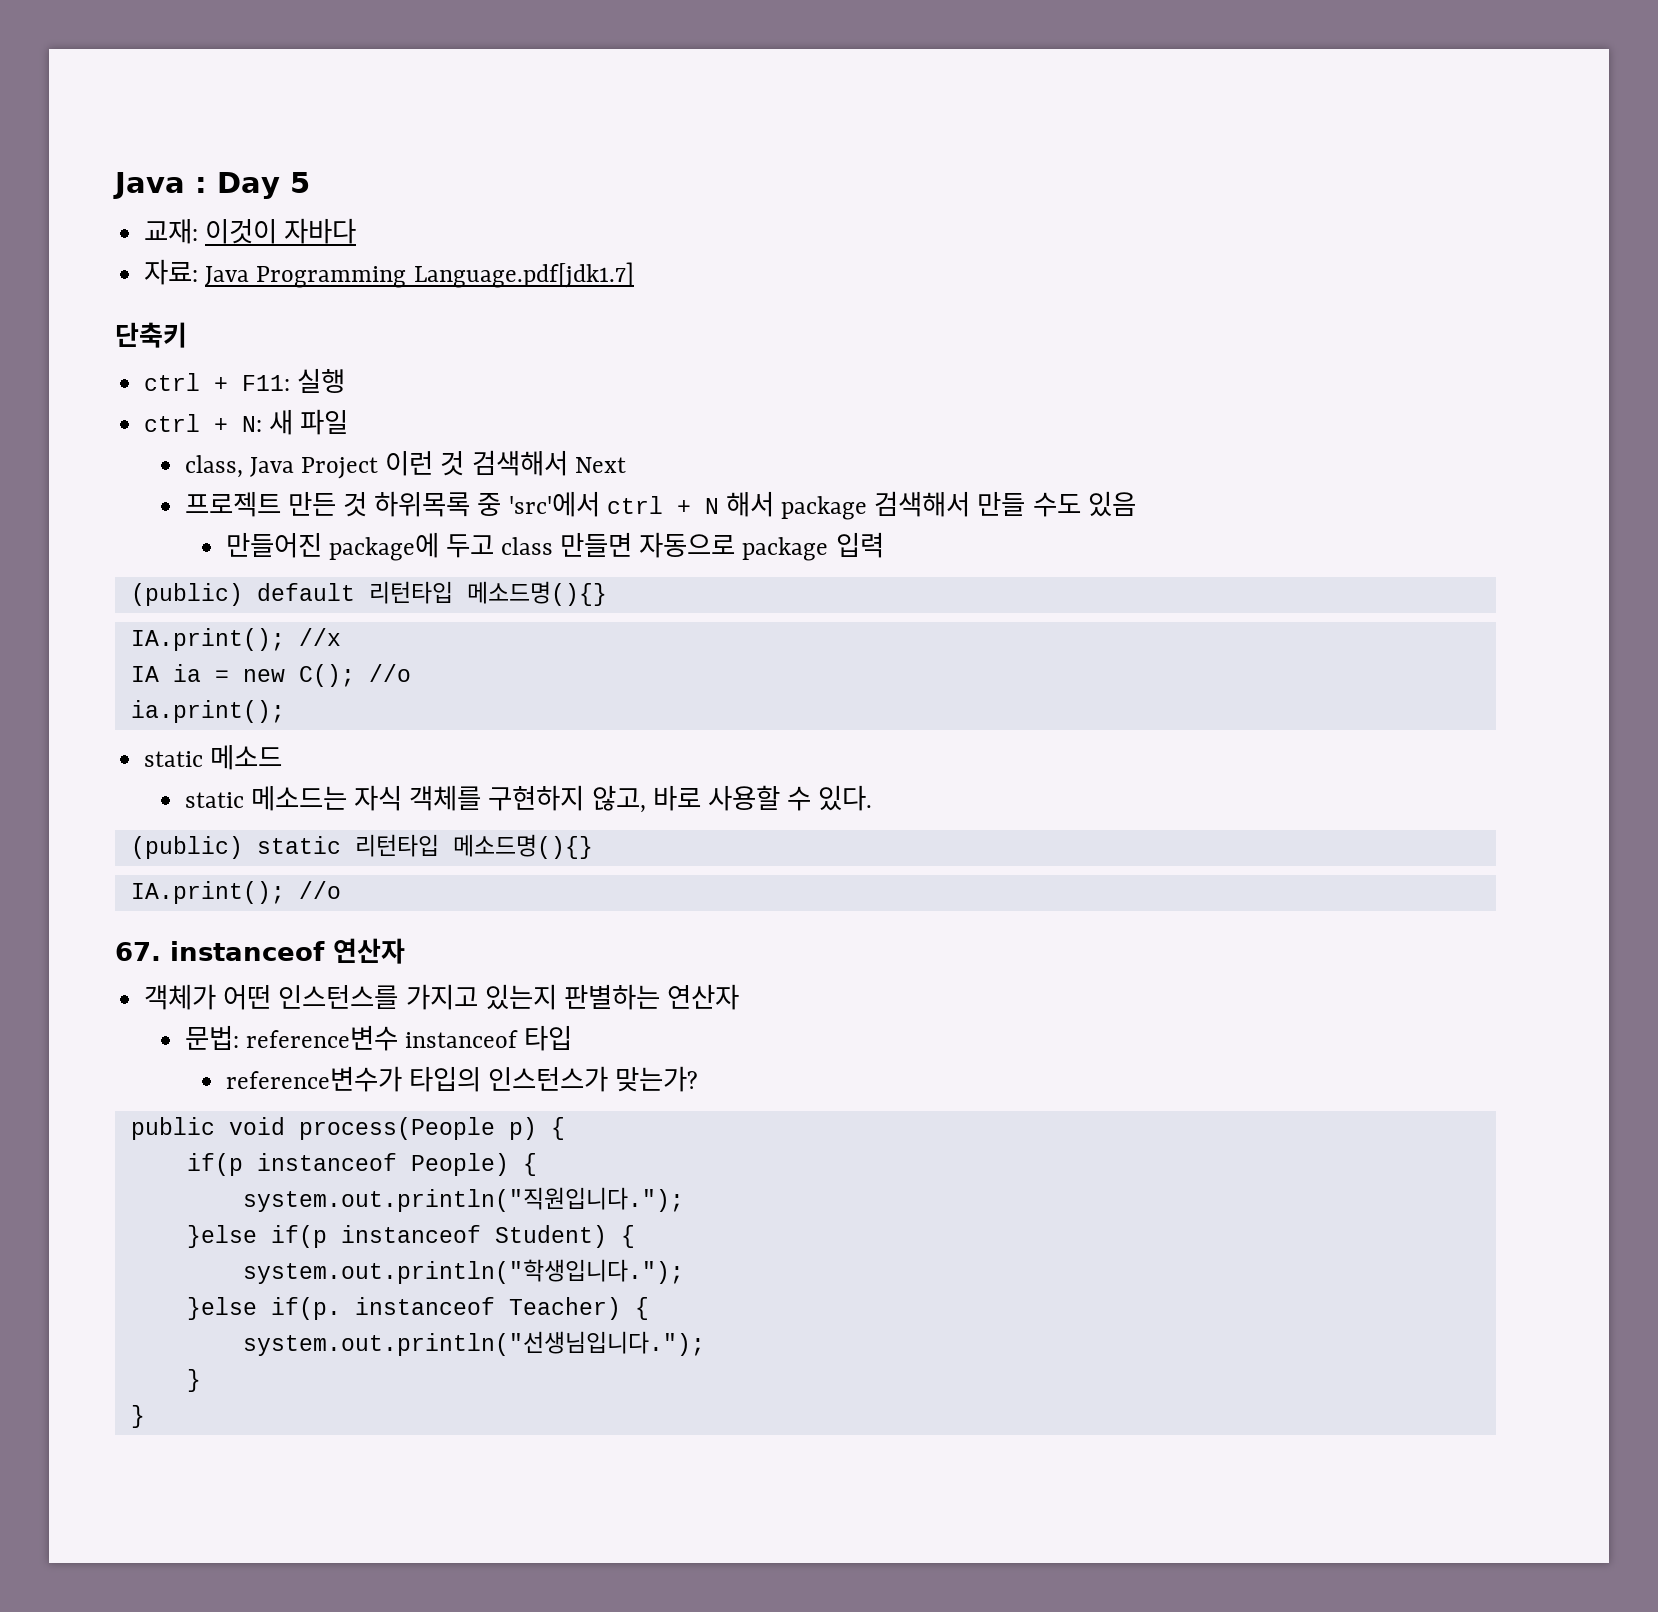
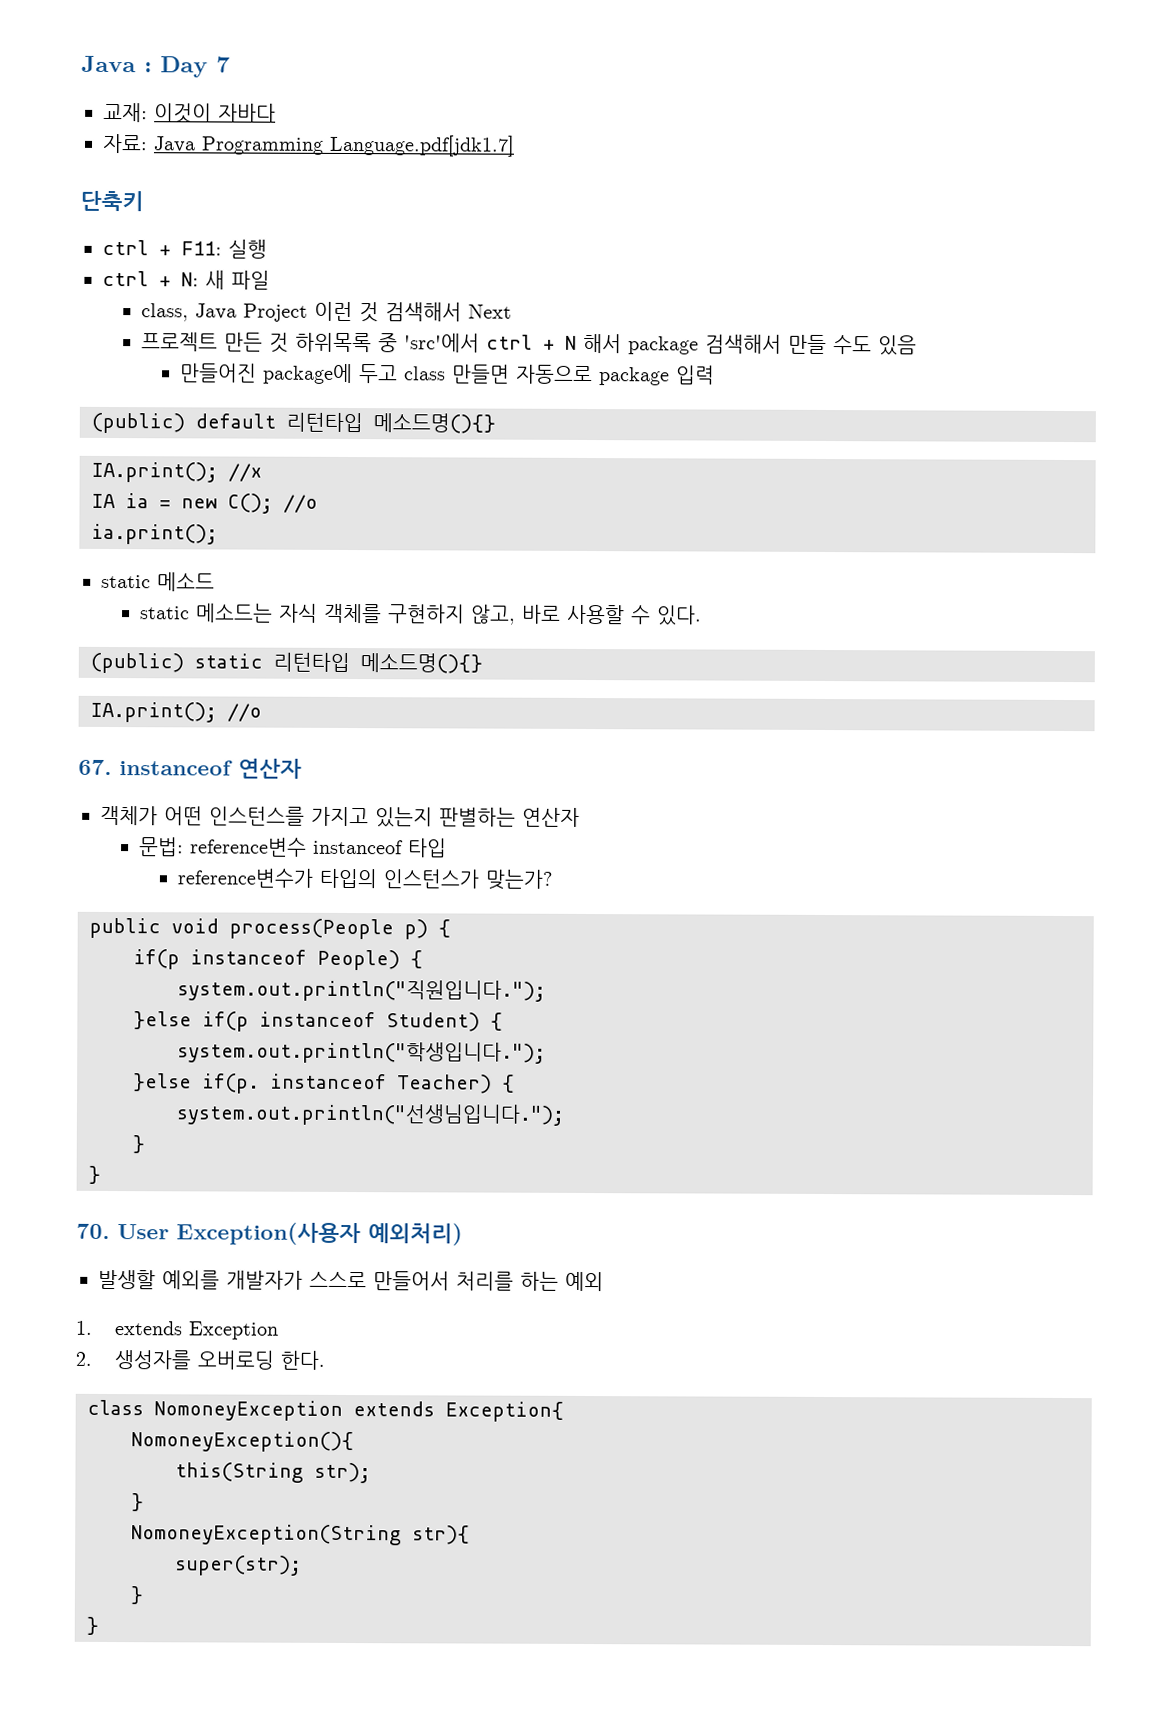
[289,172,310,193] 5 -> [216,56,230,73] 7
(145, 1416) none -> [76,1222,463,1246] [98,1269,604,1292] [76,1320,279,1340] [75,1350,325,1370] [87,1399,564,1422] [131,1431,354,1453] [175,1462,371,1484] [131,1493,144,1512] [131,1524,470,1546] [175,1555,302,1576] [130,1586,143,1605] [86,1616,99,1635] // 70. User Exception(사용자 예외처리) // 발생할 예외를 개발자가 스스로 만들어서 처리를 하는 예외 // 1. extends Exception // 2. 생성자를 오버로딩 한다. // class NomoneyException extends Exception{ // NomoneyException(){ // this(String str); // } // NomoneyException(String str){ // super(str); // } // }

